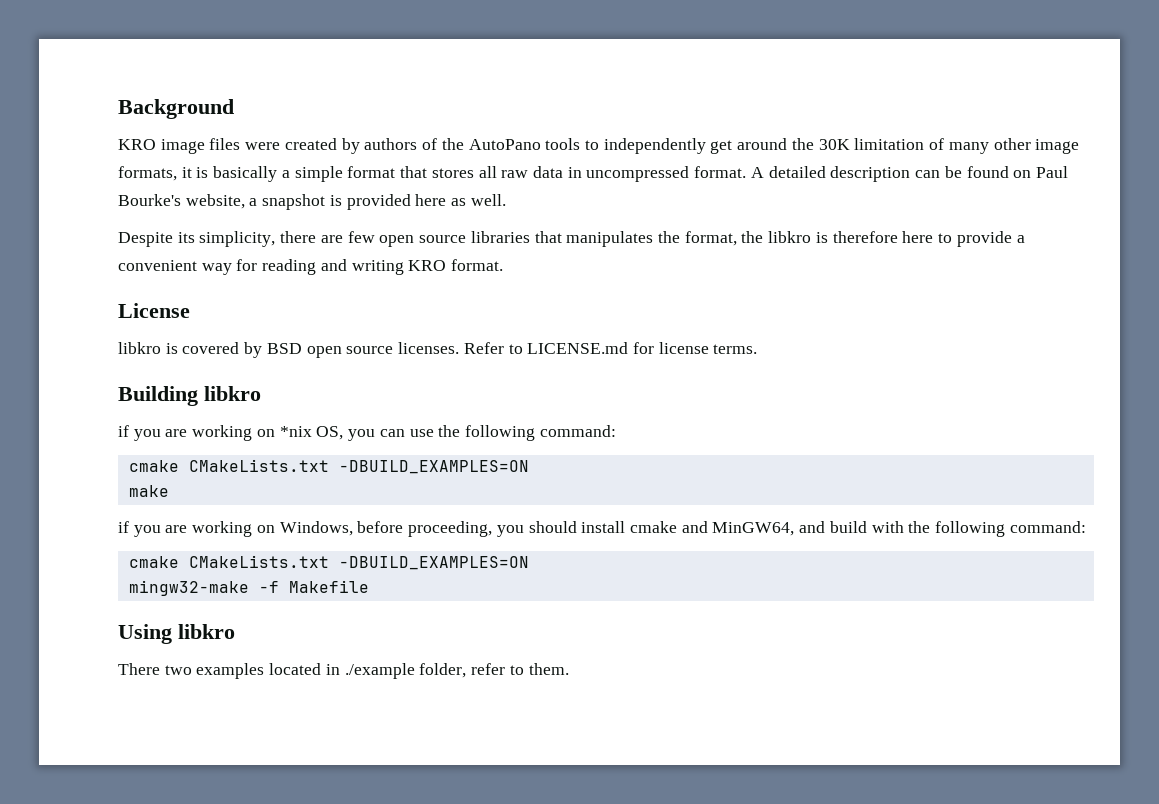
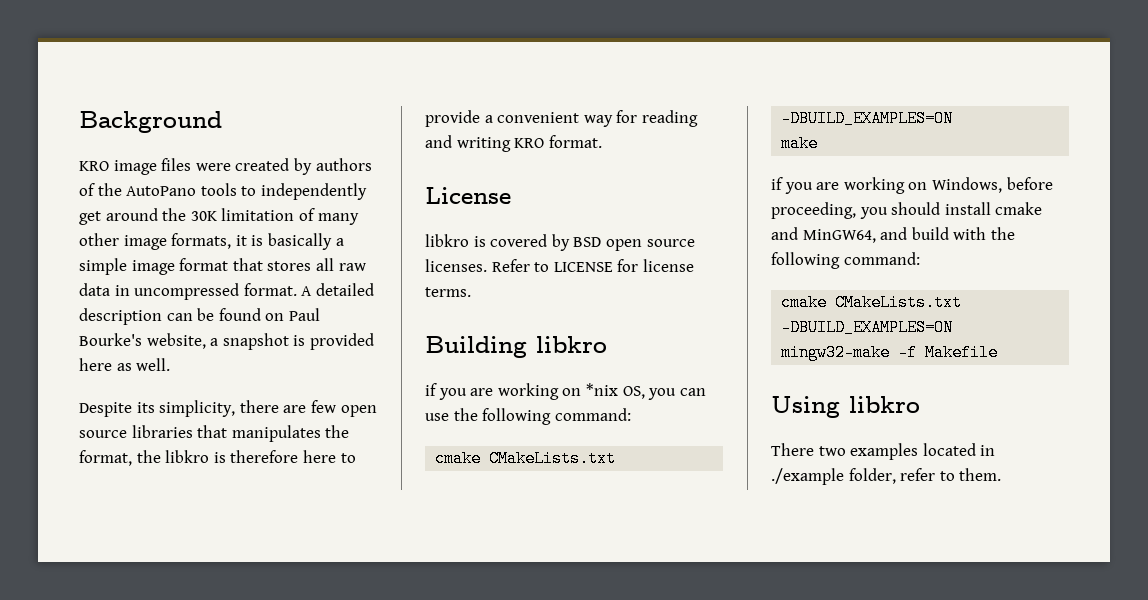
(343, 174) none -> [131,260,175,275] image
[527,342,629,354] LICENSE.md -> [553,262,613,272] LICENSE

